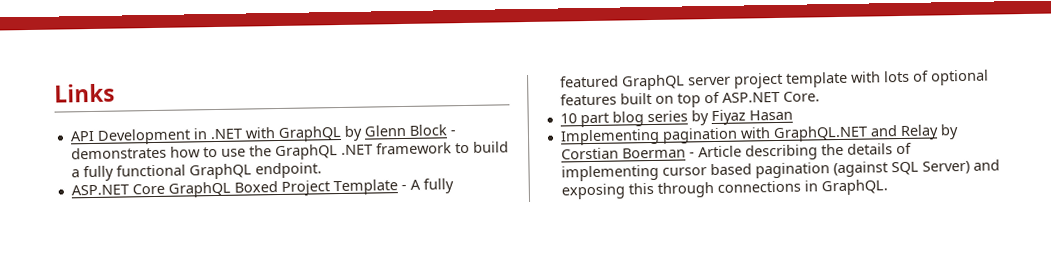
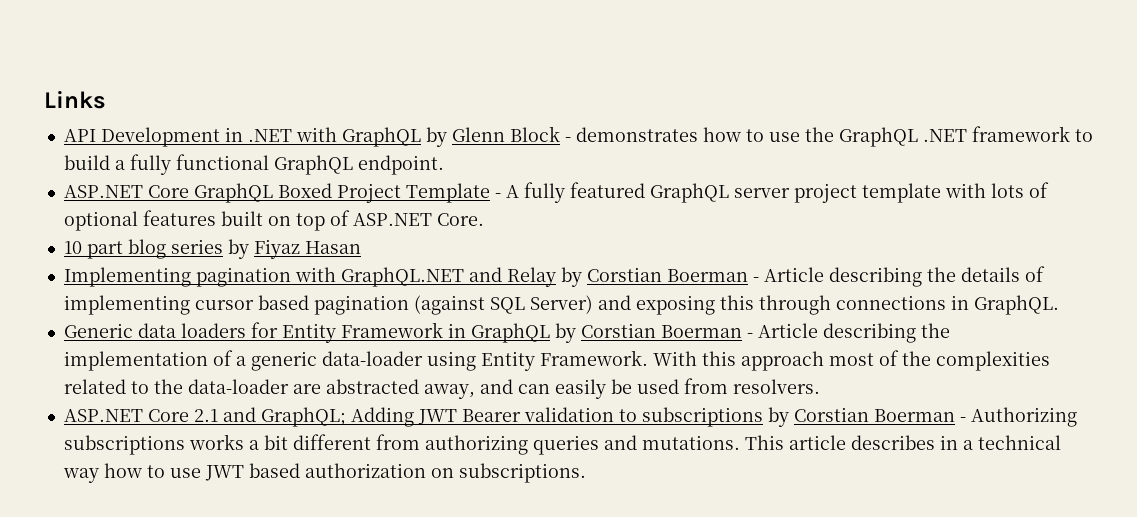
(888, 187) none -> [63,322,950,343] [63,350,1050,371] [63,378,820,399] [63,407,1077,427] [63,434,1061,455] [62,463,586,483] // Generic data loaders for Entity Framework in GraphQL by Corstian Boerman - Article describing the implementation of a generic data-loader using Entity Framework. With this approach most of the complexities related to the data-loader are abstracted away, and can easily be used from resolvers. // ASP.NET Core 2.1 and GraphQL; Adding JWT Bearer validation to subscriptions by Corstian Boerman - Authorizing subscriptions works a bit different from authorizing queries and mutations. This article describes in a technical way how to use JWT based authorization on subscriptions.

